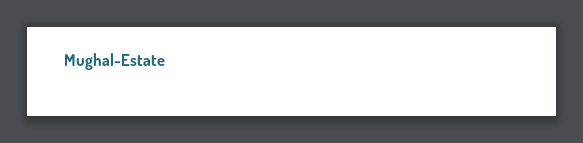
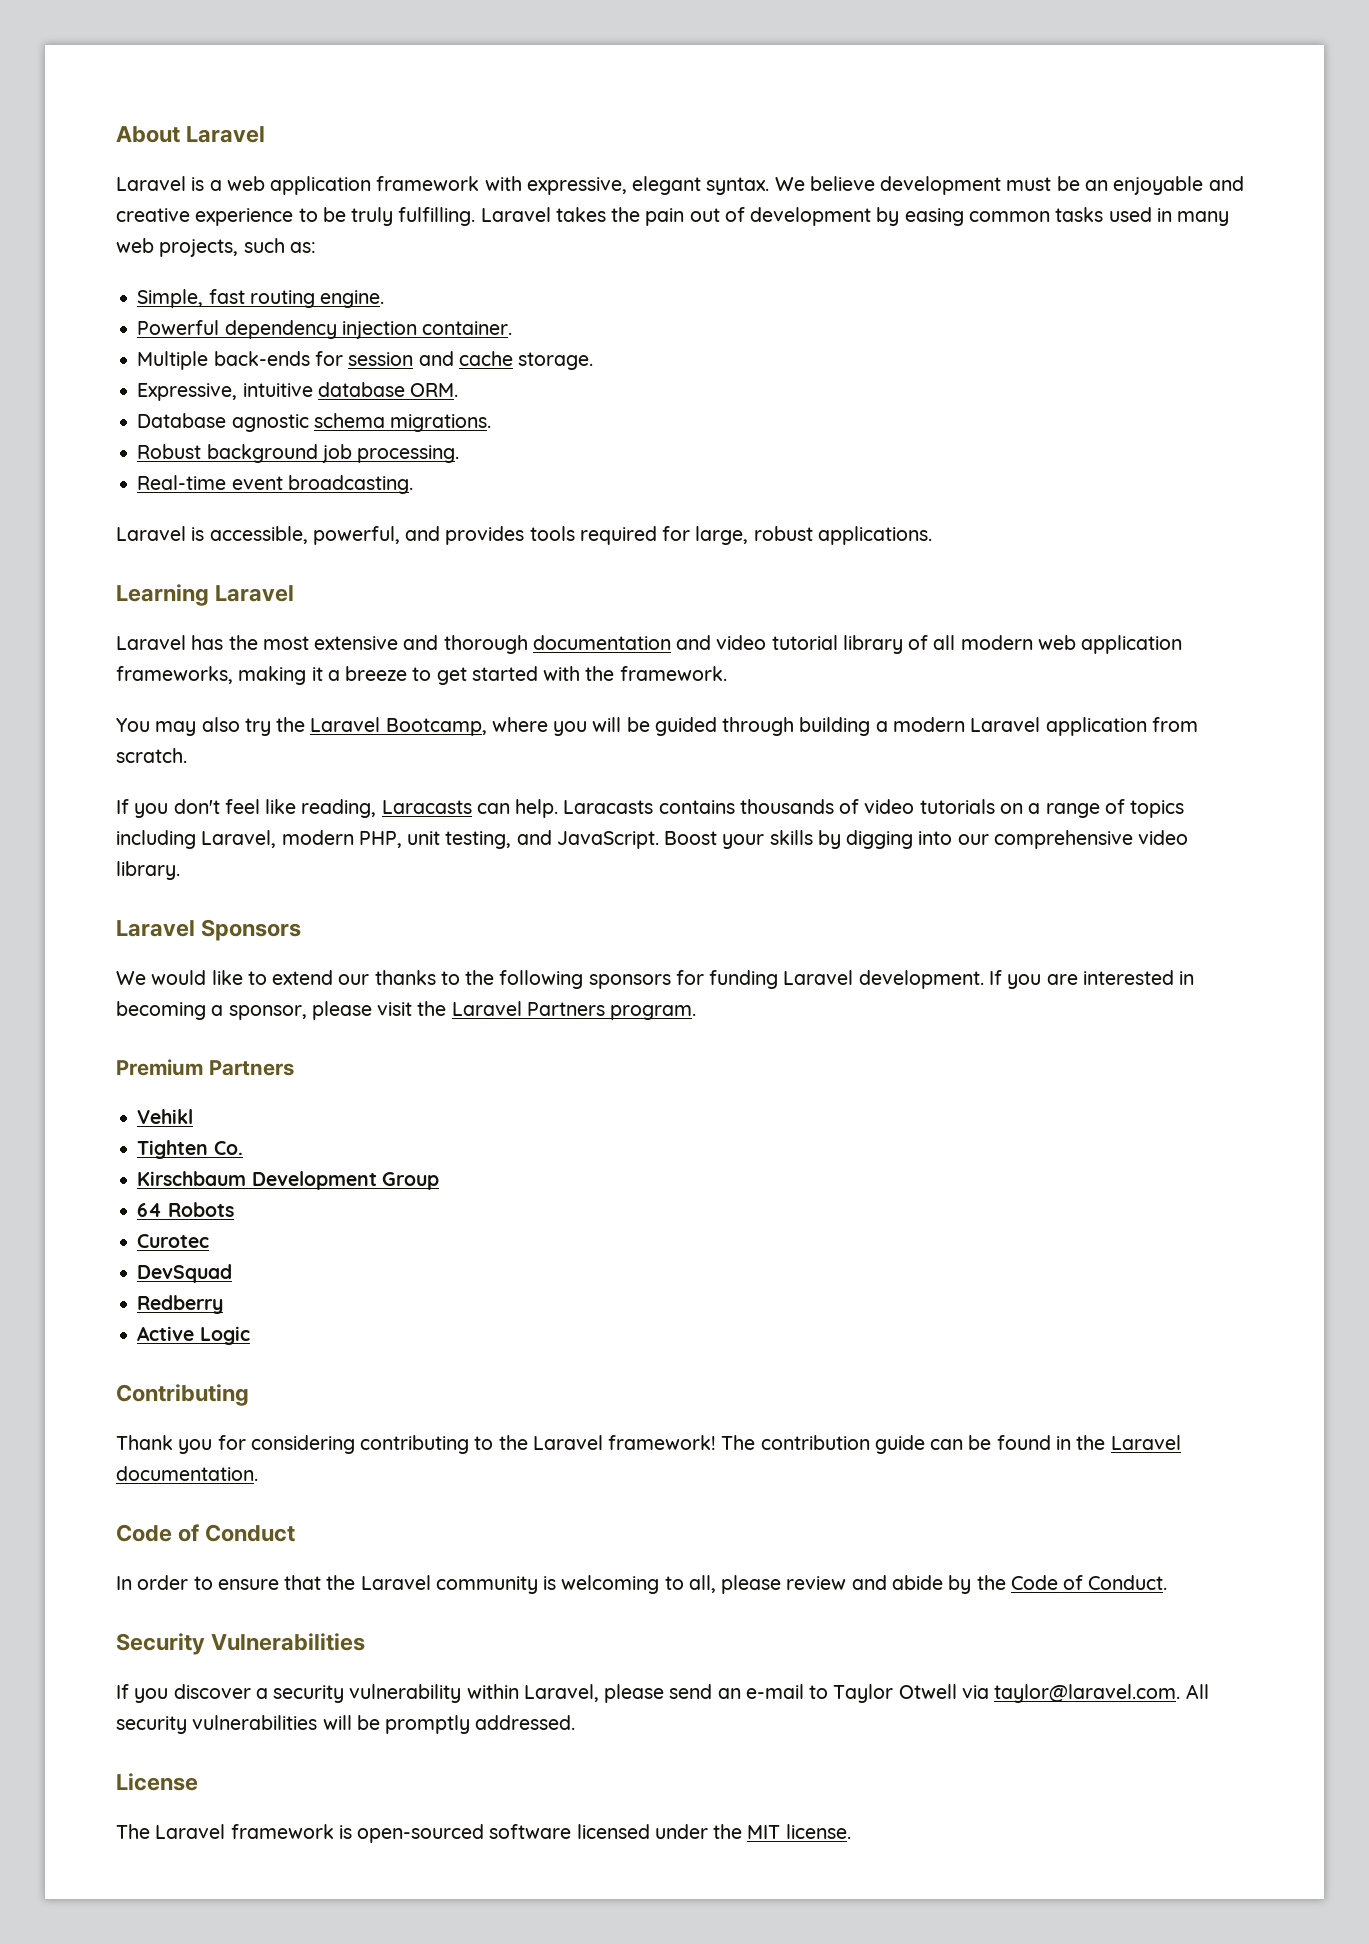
[64,53,165,70] Mughal-Estate -> [116,126,266,143] [116,176,1244,195] [116,207,1230,226] [116,238,316,257] [137,289,385,308] [137,320,513,339] [137,351,594,370] [137,382,459,401] [137,413,492,432] [137,444,460,463] [137,475,413,494] [116,526,932,545] [116,584,295,606] [116,635,1183,654] [116,666,727,685] [116,717,1198,736] [116,748,187,763] [116,799,1185,818] [116,830,1189,849] [116,861,180,880] [116,919,302,941] [116,970,1195,989] [116,1001,697,1020] [116,1059,294,1076] [137,1109,194,1124] [137,1140,243,1159] [137,1171,439,1190] [137,1202,234,1217] [137,1234,210,1248] [137,1264,233,1283] [137,1295,224,1314] [137,1326,250,1345] [116,1384,249,1406] [116,1435,1181,1454] [116,1466,258,1481] [116,1524,296,1542] [116,1575,1168,1594] [116,1633,366,1655] [116,1684,1209,1703] [116,1715,576,1734] [116,1773,198,1791] [116,1824,851,1843] About Laravel // Laravel is a web application framework with expressive, elegant syntax. We believe development must be an enjoyable and creative experience to be truly fulfilling. Laravel takes the pain out of development by easing common tasks used in many web projects, such as: // Simple, fast routing engine. // Powerful dependency injection container. // Multiple back-ends for session and cache storage. // Expressive, intuitive database ORM. // Database agnostic schema migrations. // Robust background job processing. // Real-time event broadcasting. // Laravel is accessible, powerful, and provides tools required for large, robust applications. // Learning Laravel // Laravel has the most extensive and thorough documentation and video tutorial library of all modern web application frameworks, making it a breeze to get started with the framework. // You may also try the Laravel Bootcamp, where you will be guided through building a modern Laravel application from scratch. // If you don't feel like reading, Laracasts can help. Laracasts contains thousands of video tutorials on a range of topics including Laravel, modern PHP, unit testing, and JavaScript. Boost your skills by digging into our comprehensive video library. // Laravel Sponsors // We would like to extend our thanks to the following sponsors for funding Laravel development. If you are interested in becoming a sponsor, please visit the Laravel Partners program. // Premium Partners // Vehikl // Tighten Co. // Kirschbaum Development Group // 64 Robots // Curotec // DevSquad // Redberry // Active Logic // Contributing // Thank you for considering contributing to the Laravel framework! The contribution guide can be found in the Laravel documentation. // Code of Conduct // In order to ensure that the Laravel community is welcoming to all, please review and abide by the Code of Conduct. // Security Vulnerabilities // If you discover a security vulnerability within Laravel, please send an e-mail to Taylor Otwell via taylor@laravel.com. All security vulnerabilities will be promptly addressed. // License // The Laravel framework is open-sourced software licensed under the MIT license.

